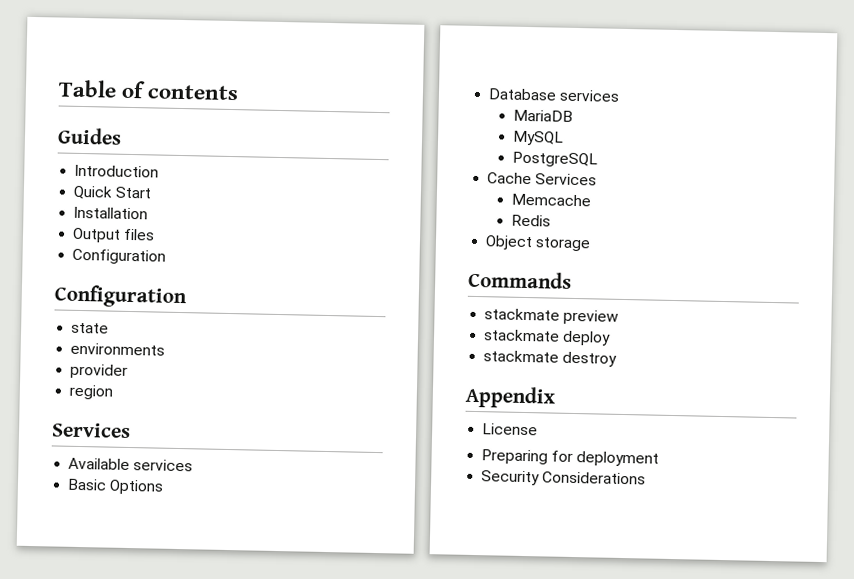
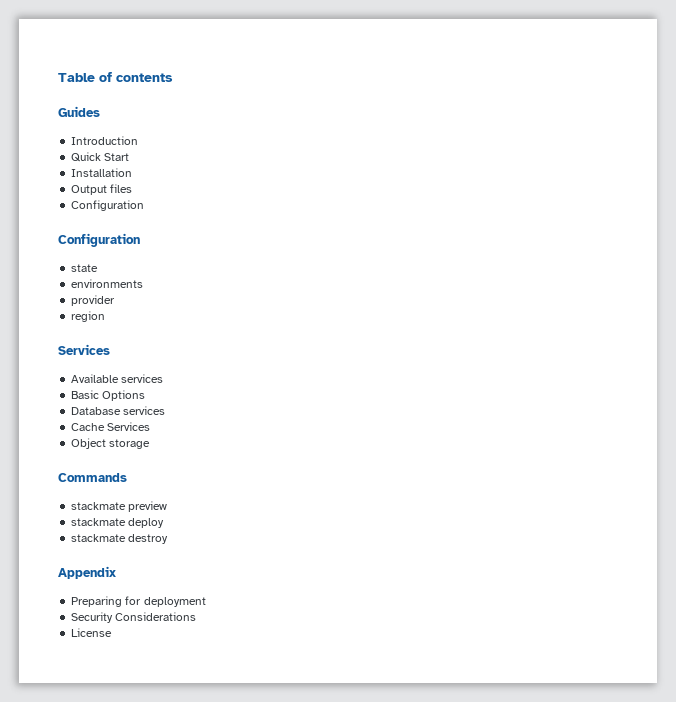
[513,109,574,122] [512,130,565,146] [512,151,599,168] // MariaDB // MySQL // PostgreSQL -> (166, 410) none
[511,193,592,207] [511,214,552,227] // Memcache // Redis -> (151, 426) none
[482,423,539,436] // License -> (116, 572) none
(647, 478) none -> [71,628,113,637] // License

